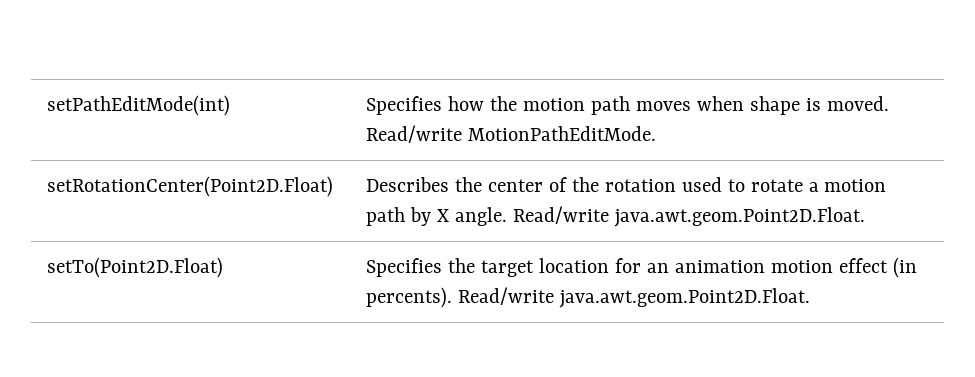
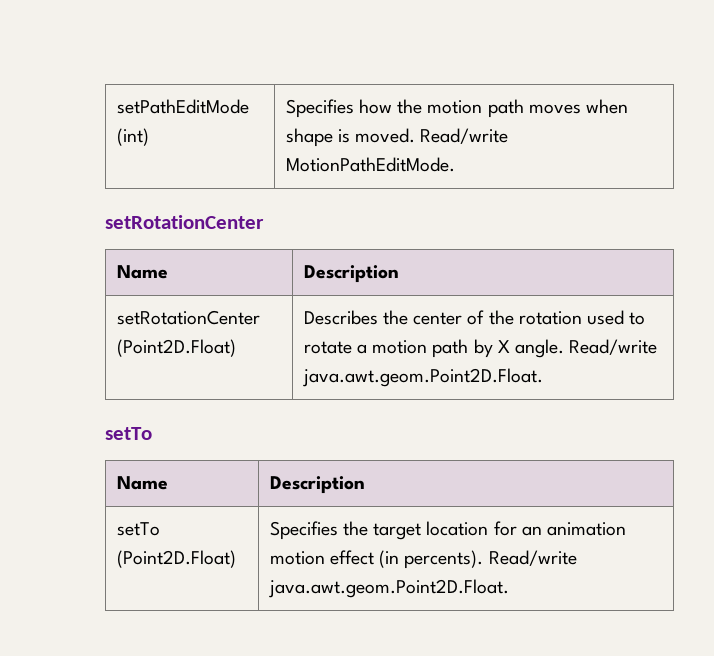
[47,95,231,116] setPathEditMode(int) -> [116,99,249,114] [116,128,149,146] setPathEditMode (int)
[47,176,334,197] // setRotationCenter(Point2D.Float) -> [105,215,264,229] [116,265,168,279] [303,265,399,283] [116,310,260,325] [116,339,236,357] // setRotationCenter // Name | Description // setRotationCenter (Point2D.Float)
[47,257,224,278] // setTo(Point2D.Float) -> [105,427,152,440] [116,476,168,490] [269,476,365,494] [116,522,160,536] [116,550,236,568] // setTo // Name | Description // setTo (Point2D.Float)

